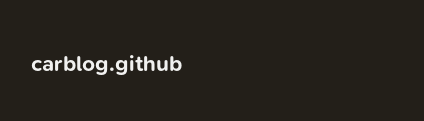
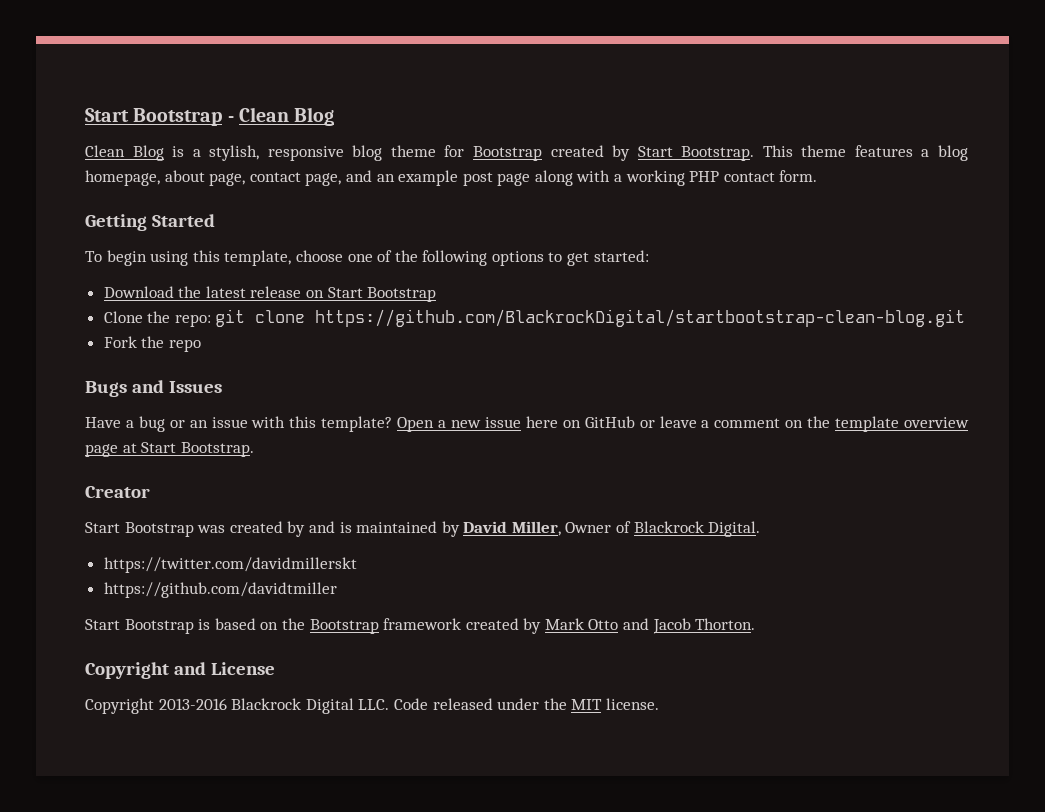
[31,55,182,75] carblog.github -> [85,107,335,126] [85,145,968,161] [85,170,818,186] [85,214,215,231] [85,250,649,266] [103,286,437,302] [103,309,966,327] [103,336,201,352] [85,380,222,397] [85,416,970,432] [85,442,254,457] [85,486,150,498] [85,521,761,537] [103,557,357,573] [103,582,337,598] [85,618,756,634] [85,662,275,679] [85,698,659,714] Start Bootstrap - Clean Blog // Clean Blog is a stylish, responsive blog theme for Bootstrap created by Start Bootstrap. This theme features a blog homepage, about page, contact page, and an example post page along with a working PHP contact form. // Getting Started // To begin using this template, choose one of the following options to get started: // Download the latest release on Start Bootstrap // Clone the repo: git clone https://github.com/BlackrockDigital/startbootstrap-clean-blog.git // Fork the repo // Bugs and Issues // Have a bug or an issue with this template? Open a new issue here on GitHub or leave a comment on the template overview page at Start Bootstrap. // Creator // Start Bootstrap was created by and is maintained by David Miller, Owner of Blackrock Digital. // https://twitter.com/davidmillerskt // https://github.com/davidtmiller // Start Bootstrap is based on the Bootstrap framework created by Mark Otto and Jacob Thorton. // Copyright and License // Copyright 2013-2016 Blackrock Digital LLC. Code released under the MIT license.

